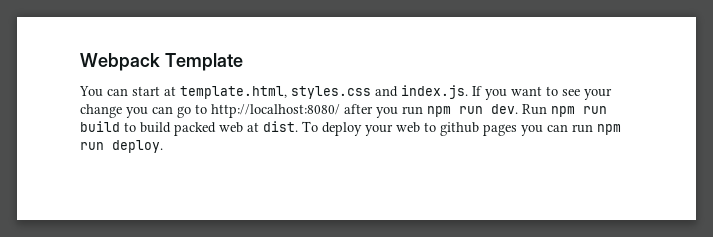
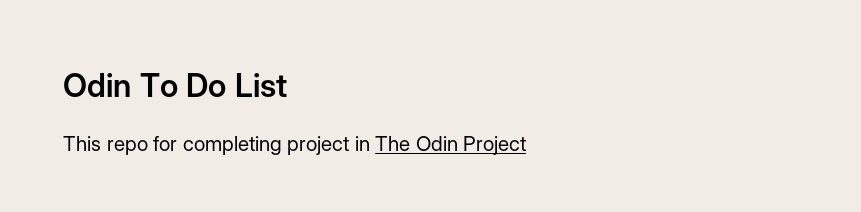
[80,53,243,71] [79,85,612,100] [80,104,607,118] [80,121,621,136] [80,140,163,153] Webpack Template // You can start at template.html, styles.css and index.js. If you want to see your change you can go to http://localhost:8080/ after you run npm run dev. Run npm run build to build packed web at dist. To deploy your web to github pages you can run npm run deploy. -> [63,73,287,97] [63,136,527,155] Odin To Do List // This repo for completing project in The Odin Project

